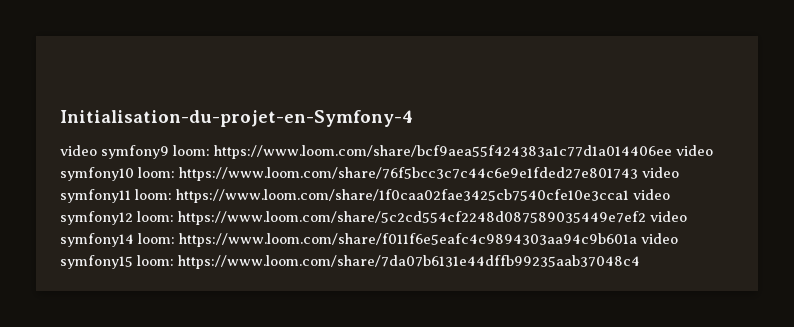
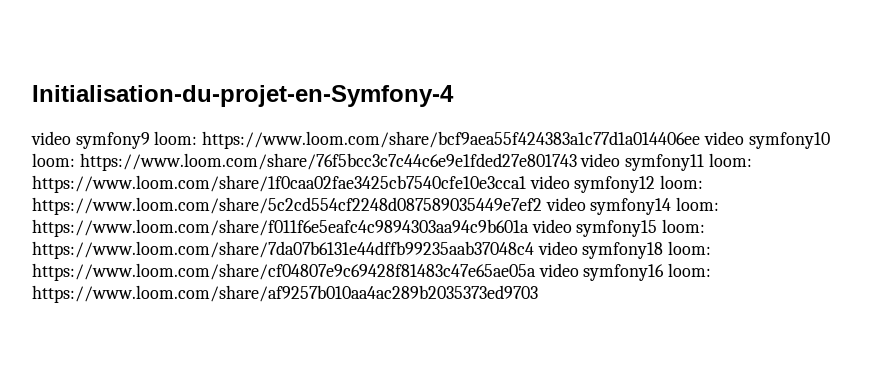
(640, 262) none -> [537,241,712,259] [32,263,712,281] [32,285,538,303] video symfony18 loom: https://www.loom.com/share/cf04807e9c69428f81483c47e65ae05a video symfony16 loom: https://www.loom.com/share/af9257b010aa4ac289b2035373ed9703

